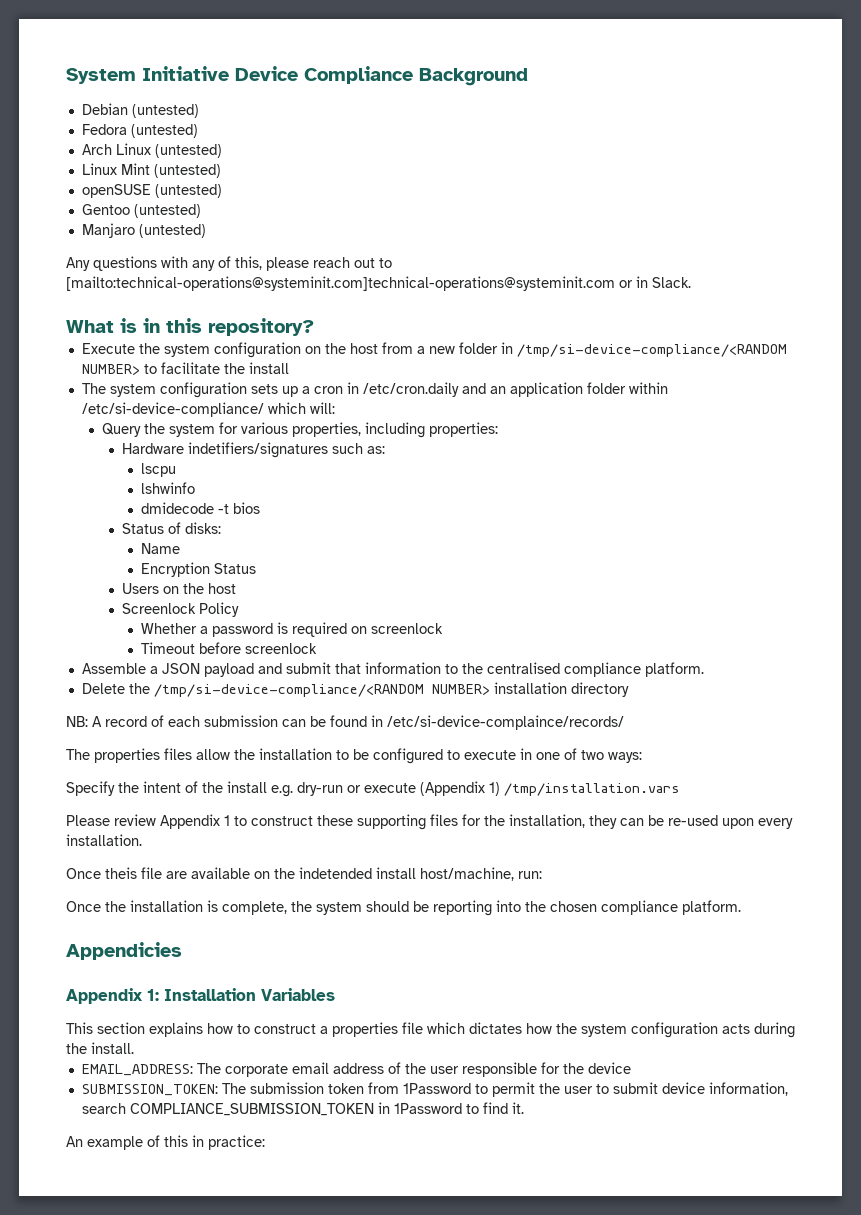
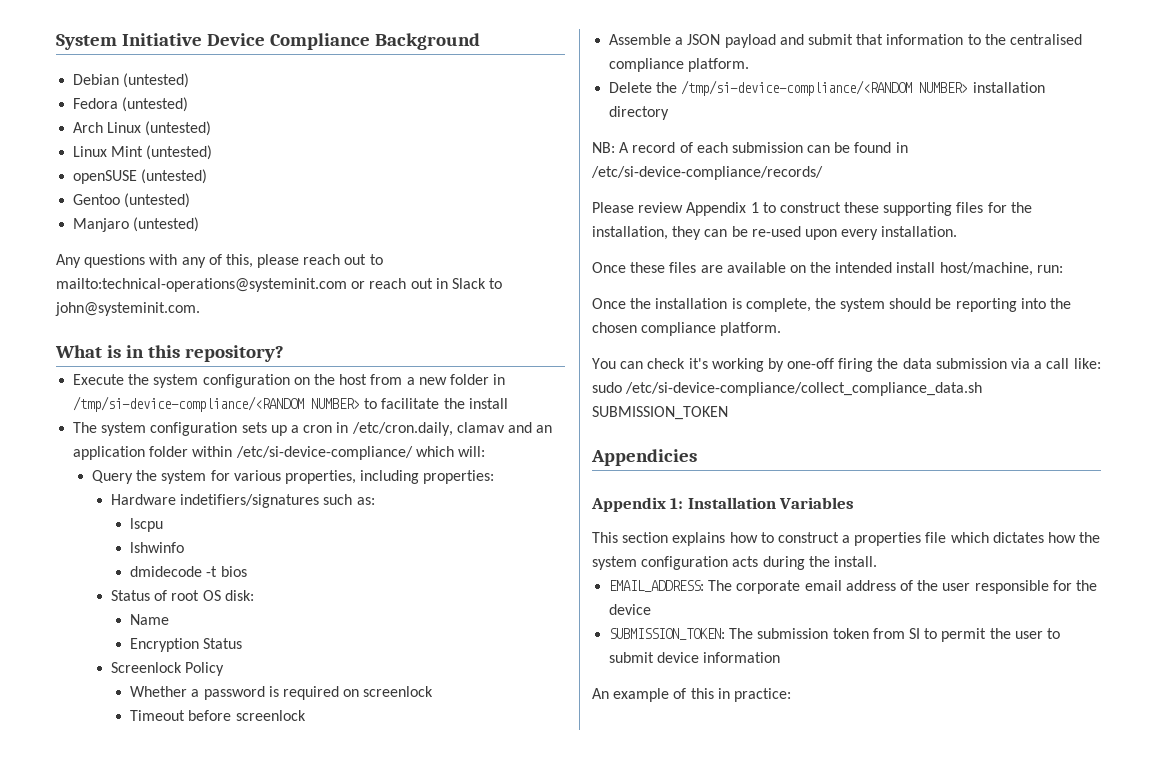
[66,276,691,291] [mailto:technical-operations@systeminit.com]technical-operations@systeminit.com or in Slack. -> [56,278,503,292] [55,302,200,316] mailto:technical-operations@systeminit.com or reach out in Slack to john@systeminit.com.
[362,382,459,397] /etc/cron.daily -> [351,422,505,436] /etc/cron.daily, clamav
[184,522,221,534] disks: -> [171,590,254,601] root OS disk:
[121,583,236,594] // Users on the host -> (243, 643) none
[387,715,624,730] [66,748,642,764] [66,781,680,797] /etc/si-device-complaince/records/ // The properties files allow the installation to be configured to execute in one of two ways: // Specify the intent of the install e.g. dry-run or execute (Appendix 1) /tmp/installation.vars -> [591,166,823,180] /etc/si-device-compliance/records/
[105,867,162,879] theis file -> [630,262,697,273] these files
[299,867,372,879] indetended -> [835,262,893,273] intended
(741, 907) none -> [592,358,1101,372] [592,382,983,396] [592,406,728,420] // You can check it's working by one-off firing the data submission via a call like: sudo /etc/si-device-compliance/collect_compliance_data.sh SUBMISSION_TOKEN
[402,1083,471,1094] 1Password -> [908,628,920,639] SI
[708,1082,788,1096] [81,1102,524,1116] information, search COMPLIANCE_SUBMISSION_TOKEN in 1Password to find it. -> [703,652,781,663] information

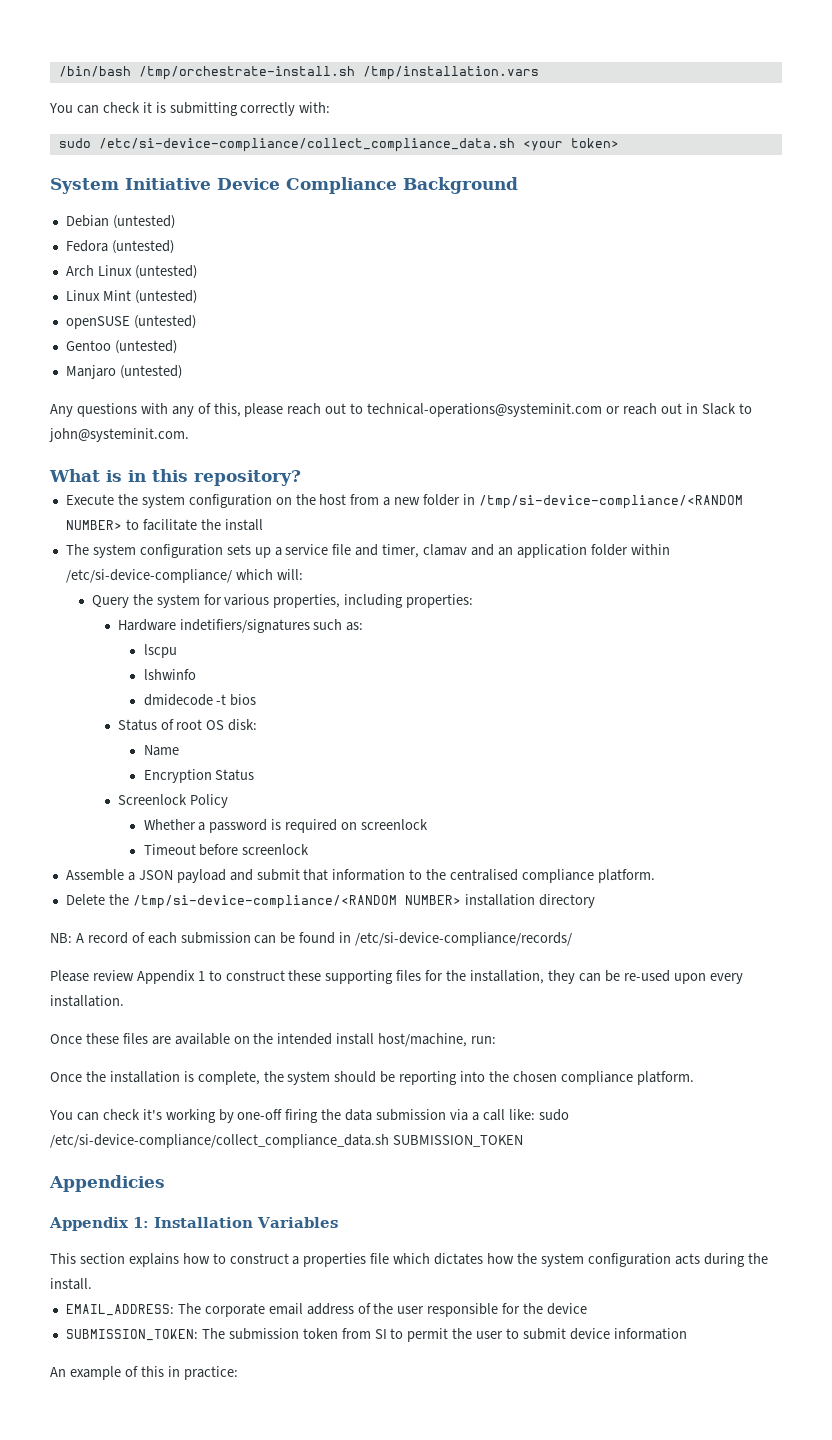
(56, 42) none -> [58,66,539,80] [49,102,331,116] [58,138,619,152] /bin/bash /tmp/orchestrate-install.sh /tmp/installation.vars // You can check it is submitting correctly with: // sudo /etc/si-device-compliance/collect_compliance_data.sh <your token> //
[56,278,347,292] mailto:technical-operations@systeminit.com -> [367,403,603,417] technical-operations@systeminit.com
[303,422,453,436] cron in /etc/cron.daily, -> [285,544,420,558] service file and timer,

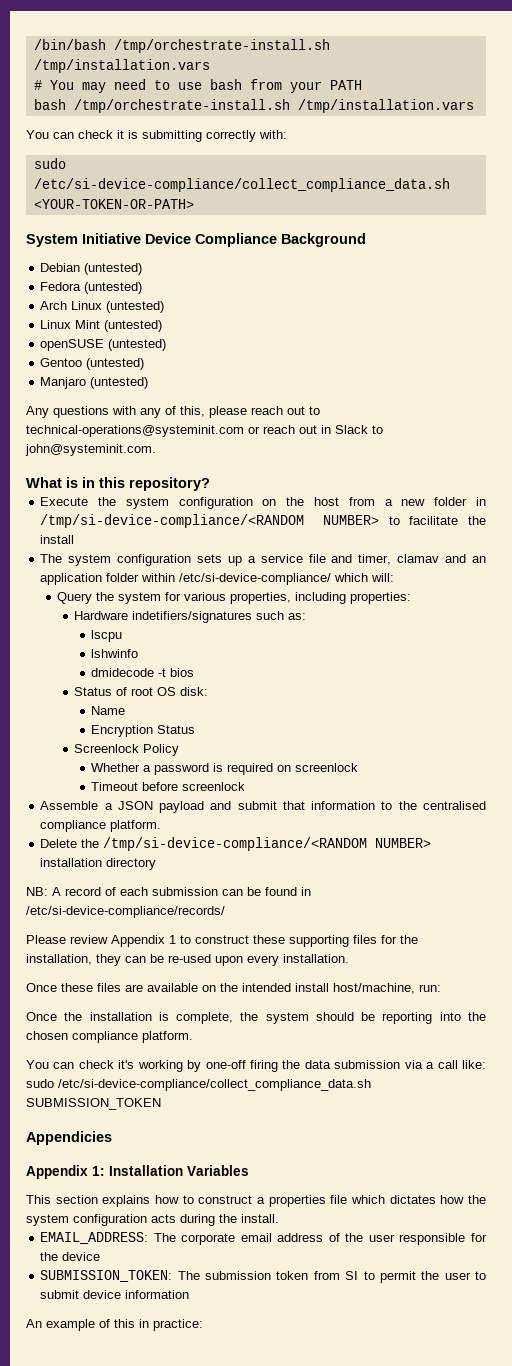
(539, 73) none -> [33,79,362,93] [33,99,474,113] // # You may need to use bash from your PATH // bash /tmp/orchestrate-install.sh /tmp/installation.vars
[522,138,619,151] <your token> -> [33,199,194,209] <YOUR-TOKEN-OR-PATH>

